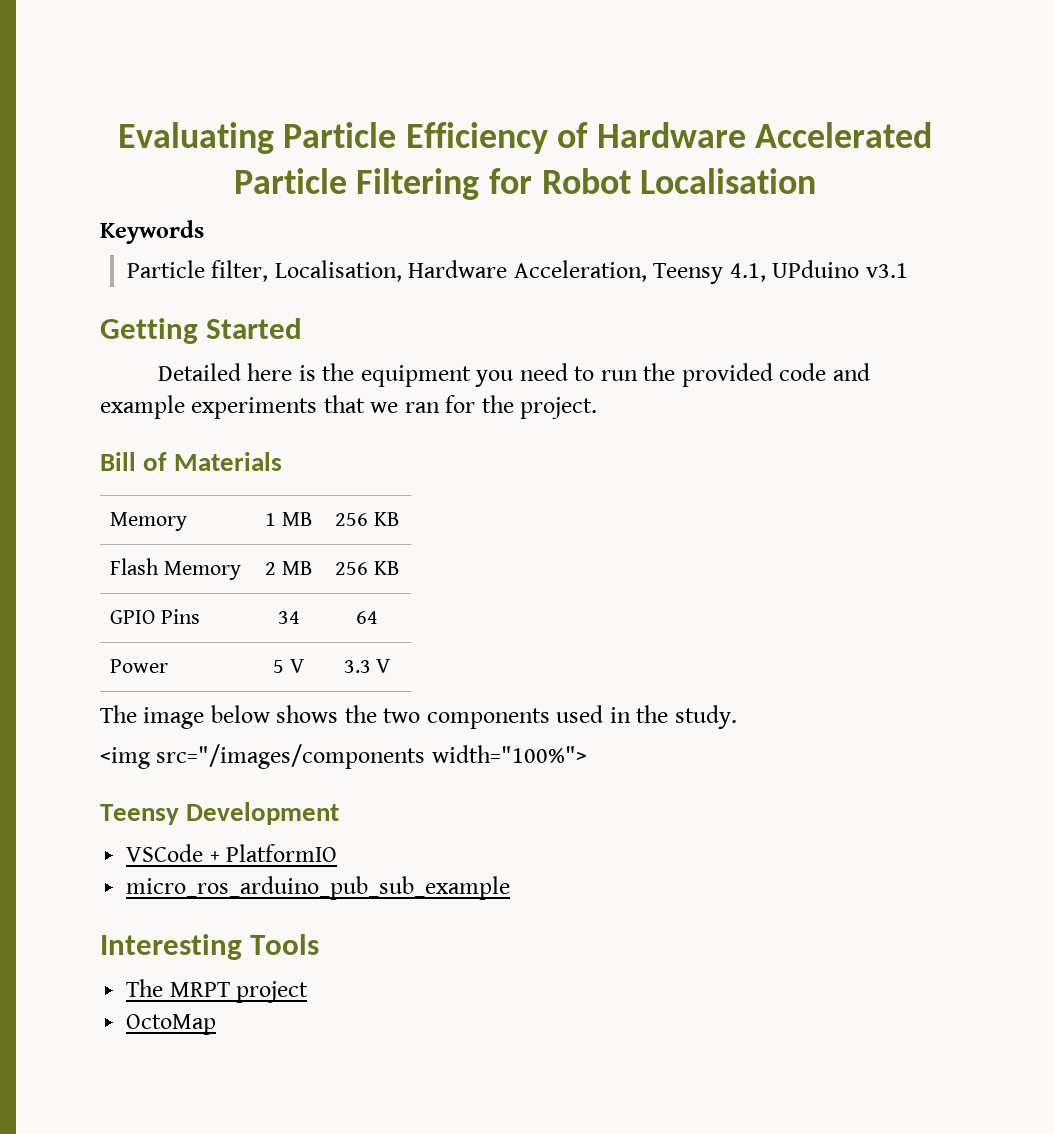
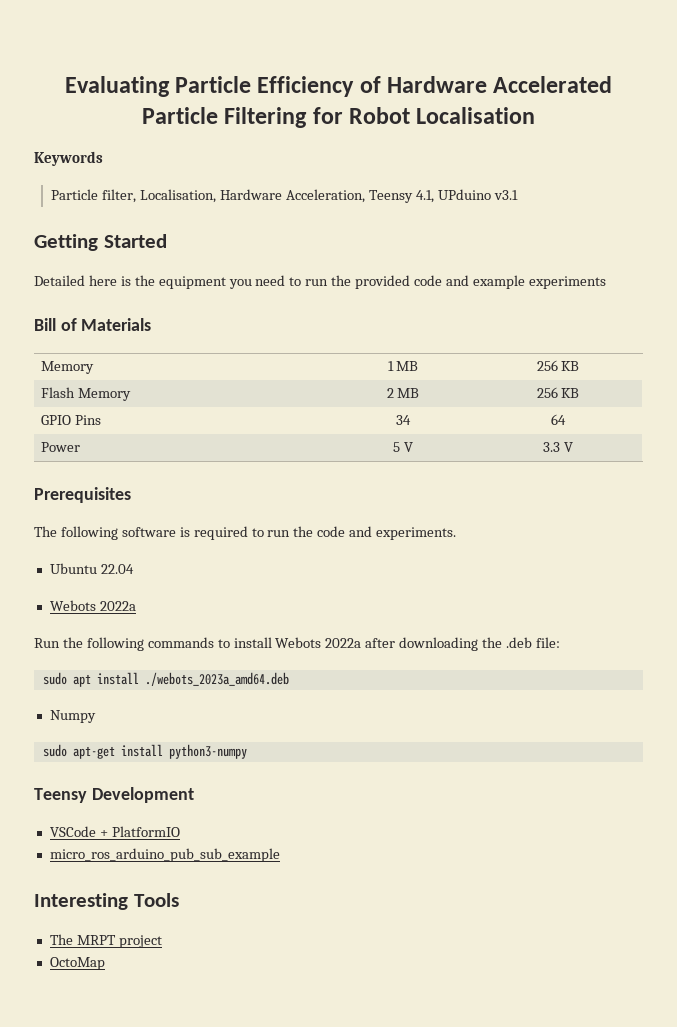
[323,395,598,419] that we ran for the project. -> (606, 282) none
[100,705,737,729] [100,744,587,769] // The image below shows the two components used in the study. // <img src="/images/components width="100%"> -> [34,487,131,503] [34,526,457,540] [49,563,134,574] [49,600,136,611] [34,637,560,651] [42,672,289,687] [49,710,96,723] [42,744,247,759] // Prerequisites // The following software is required to run the code and experiments. // Ubuntu 22.04 // Webots 2022a // Run the following commands to install Webots 2022a after downloading the .deb file: // sudo apt install ./webots_2023a_amd64.deb // Numpy // sudo apt-get install python3-numpy

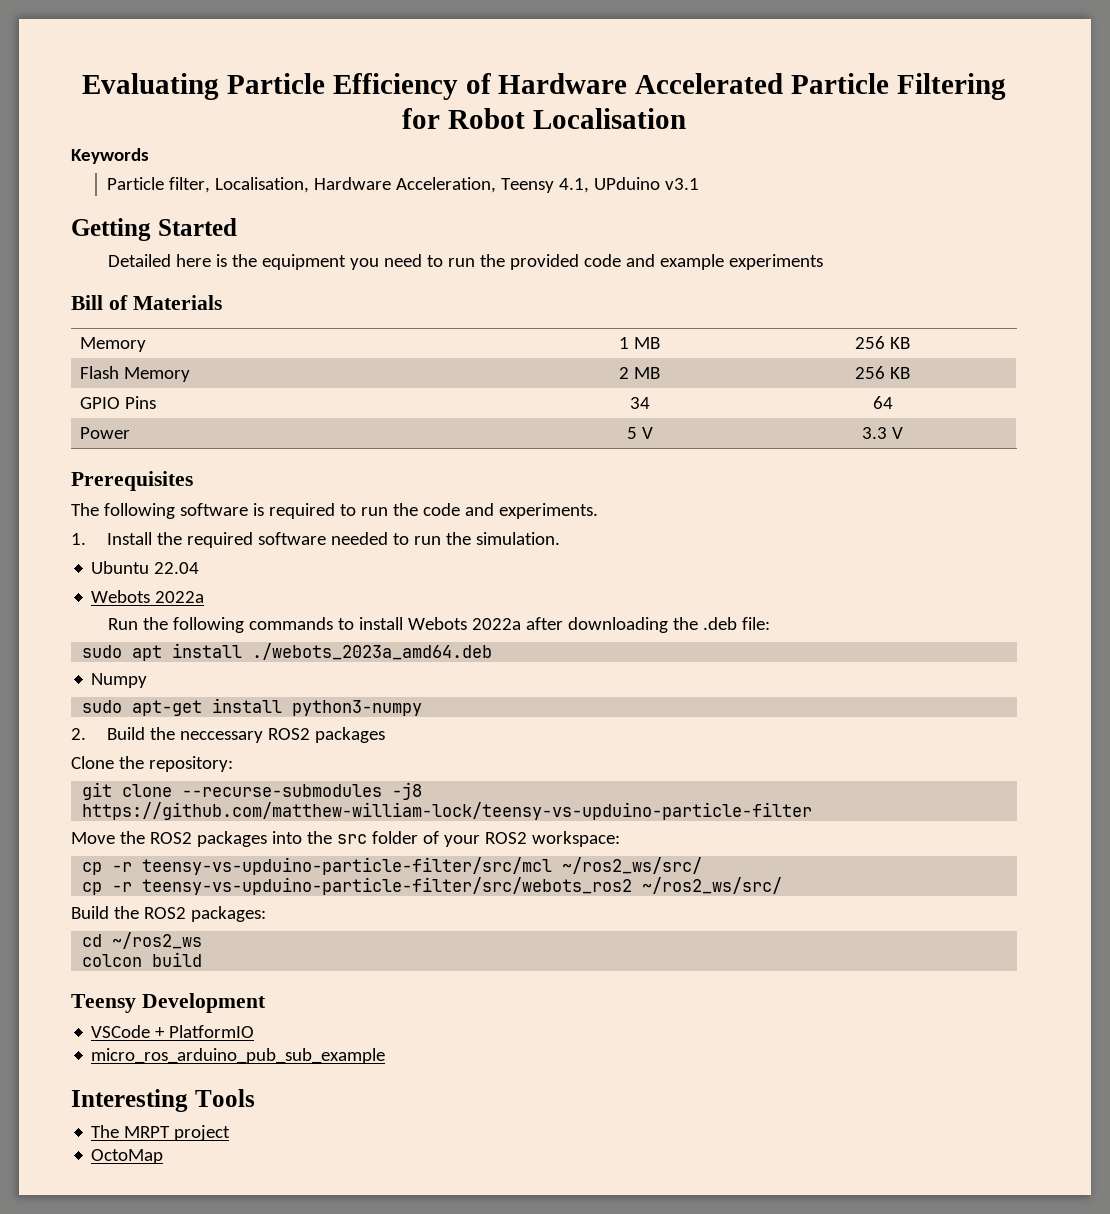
(457, 533) none -> [71,532,561,548] // 1. Install the required software needed to run the simulation.
(247, 751) none -> [71,727,386,743] [71,756,233,772] [82,782,423,800] [82,802,813,820] [71,831,620,847] [82,857,703,875] [82,877,783,895] [71,906,266,922] [82,932,203,949] [82,952,203,967] // 2. Build the neccessary ROS2 packages // Clone the repository: // git clone --recurse-submodules -j8 https://github.com/matthew-william-lock/teensy-vs-upduino-particle-filter // Move the ROS2 packages into the src folder of your ROS2 workspace: // cp -r teensy-vs-upduino-particle-filter/src/mcl ~/ros2_ws/src/ // cp -r teensy-vs-upduino-particle-filter/src/webots_ros2 ~/ros2_ws/src/ // Build the ROS2 packages: // cd ~/ros2_ws // colcon build

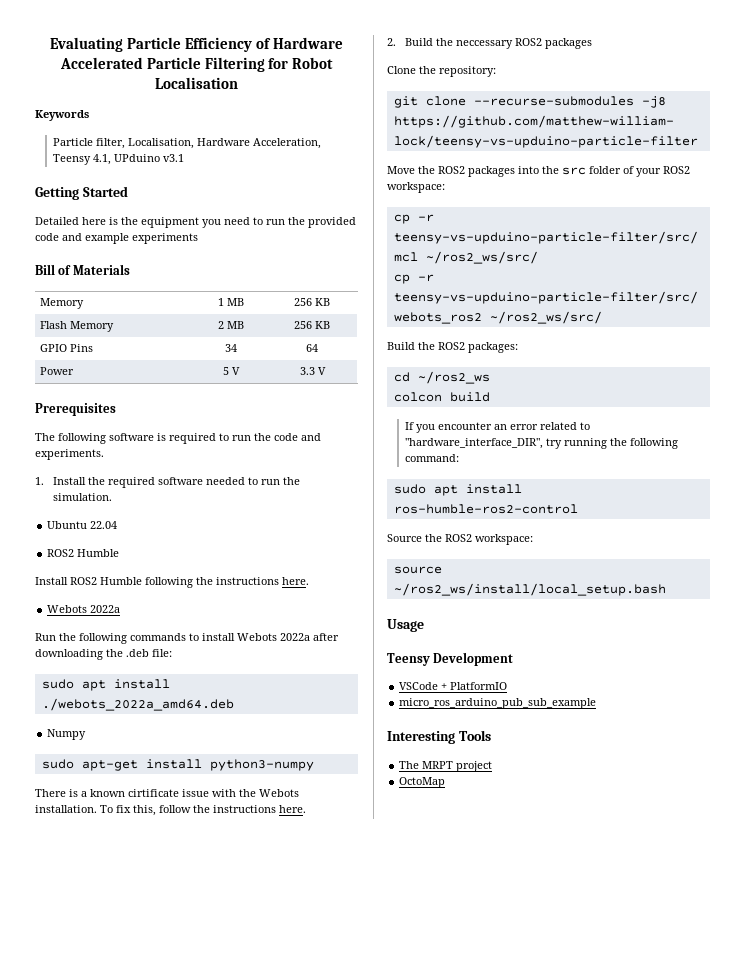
(200, 568) none -> [47,549,120,557] [35,577,309,588] // ROS2 Humble // Install ROS2 Humble following the instructions here.
[252,643,493,660] ./webots_2023a_amd64.deb -> [41,698,234,711] ./webots_2022a_amd64.deb
(423, 708) none -> [35,789,299,797] [35,805,306,816] // There is a known cirtificate issue with the Webots installation. To fix this, follow the instructions here.
(203, 959) none -> [405,422,591,433] [405,438,679,449] [405,454,460,462] [393,484,522,496] [393,504,578,514] [387,534,533,545] [393,566,442,574] [393,583,666,596] [387,619,424,632] // If you encounter an error related to "hardware_interface_DIR", try running the following command: // sudo apt install ros-humble-ros2-control // Source the ROS2 workspace: // source ~/ros2_ws/install/local_setup.bash // Usage

